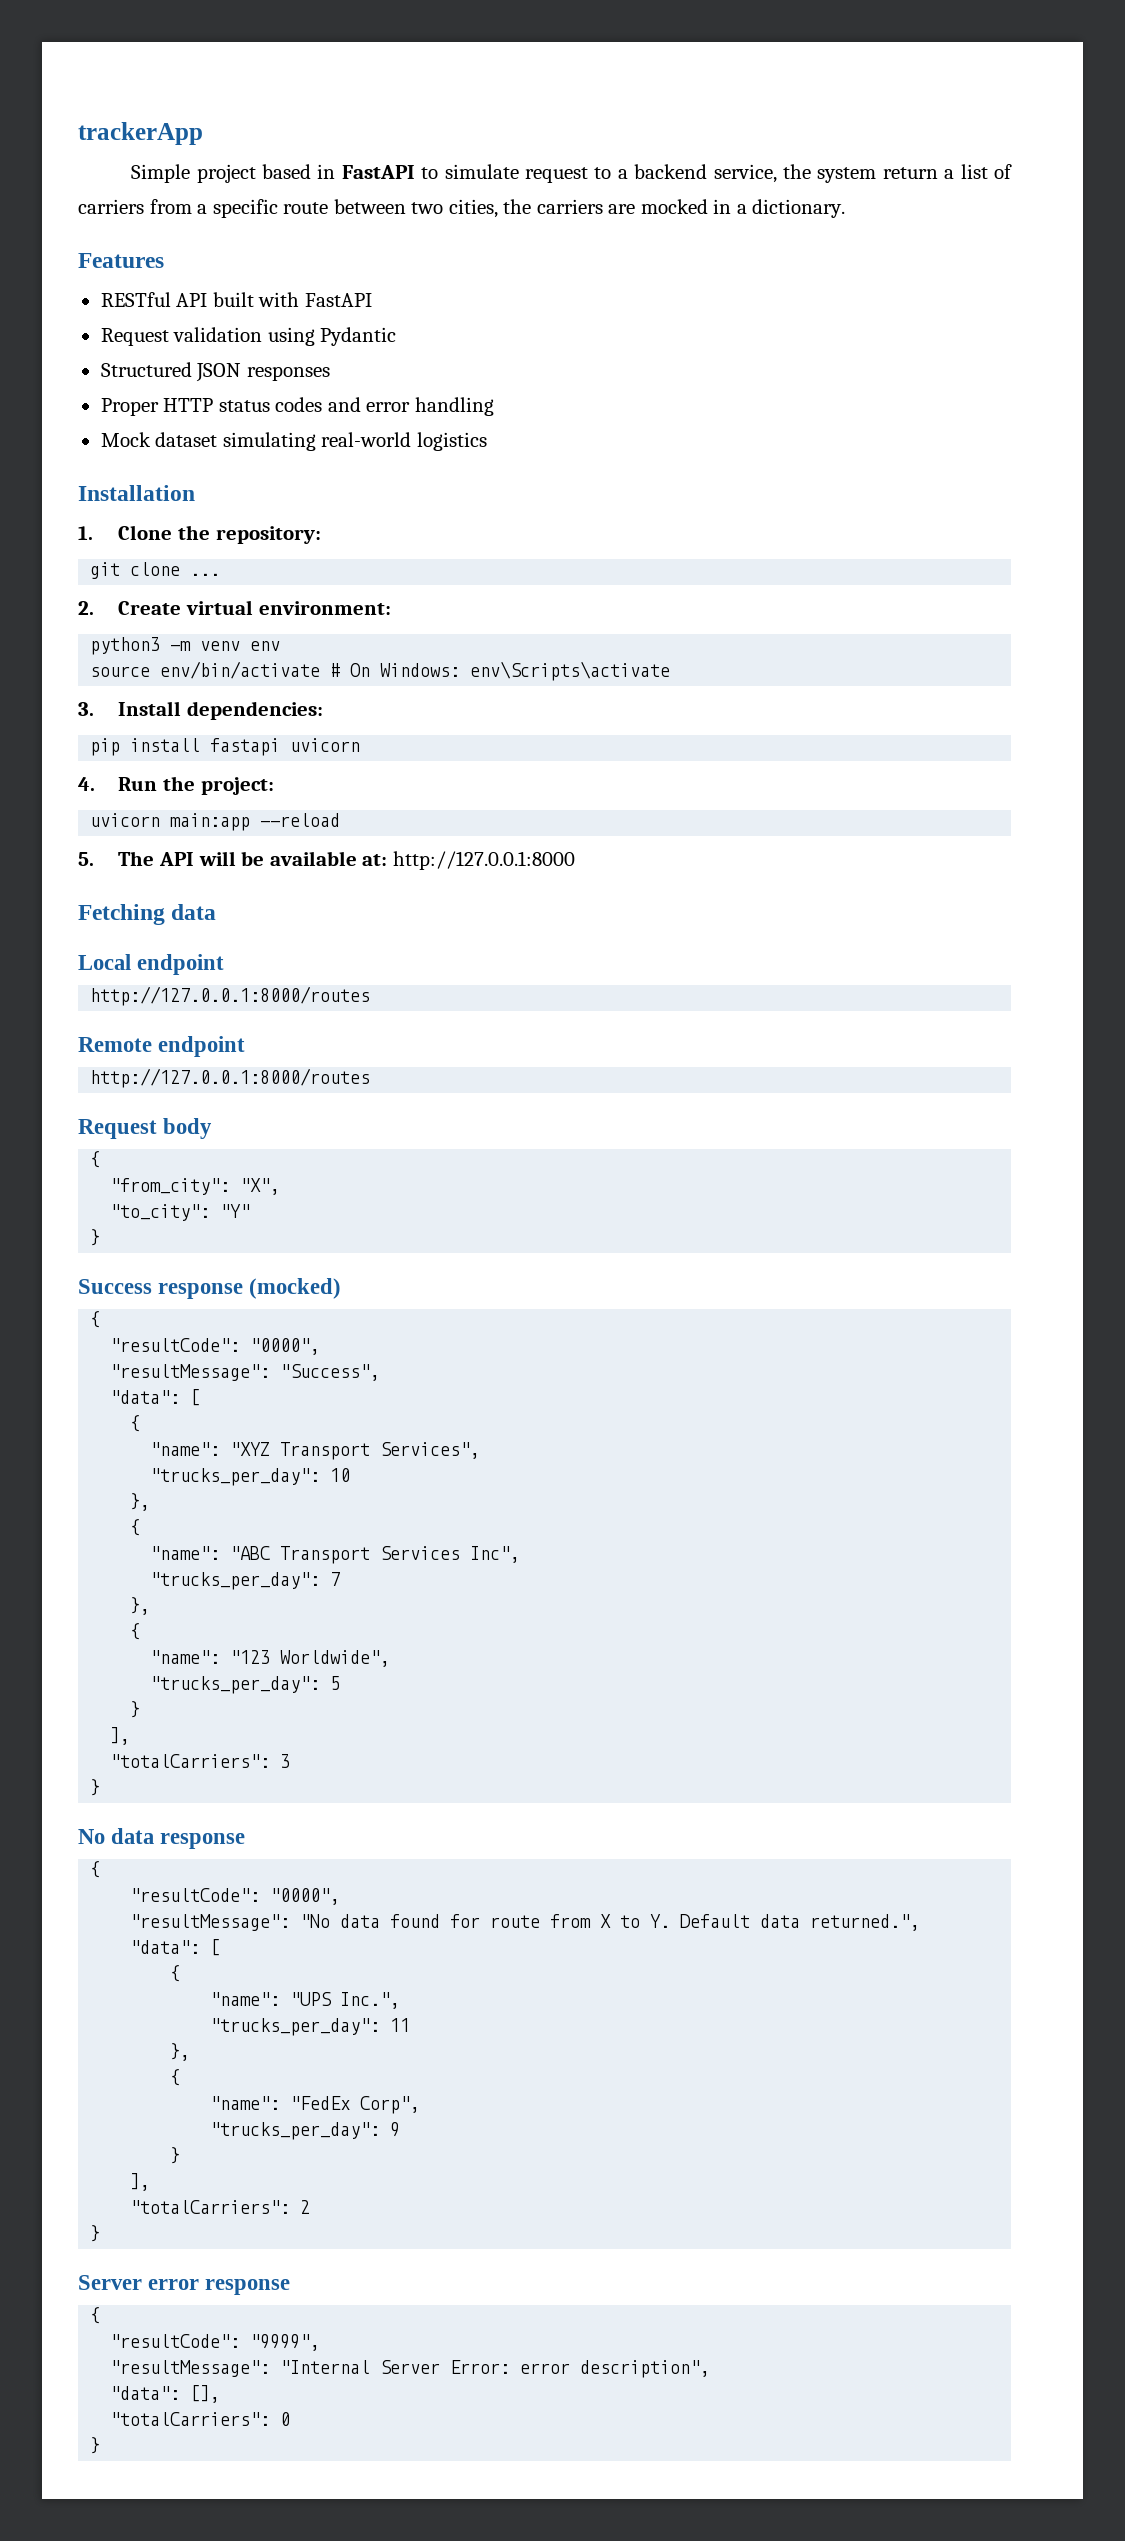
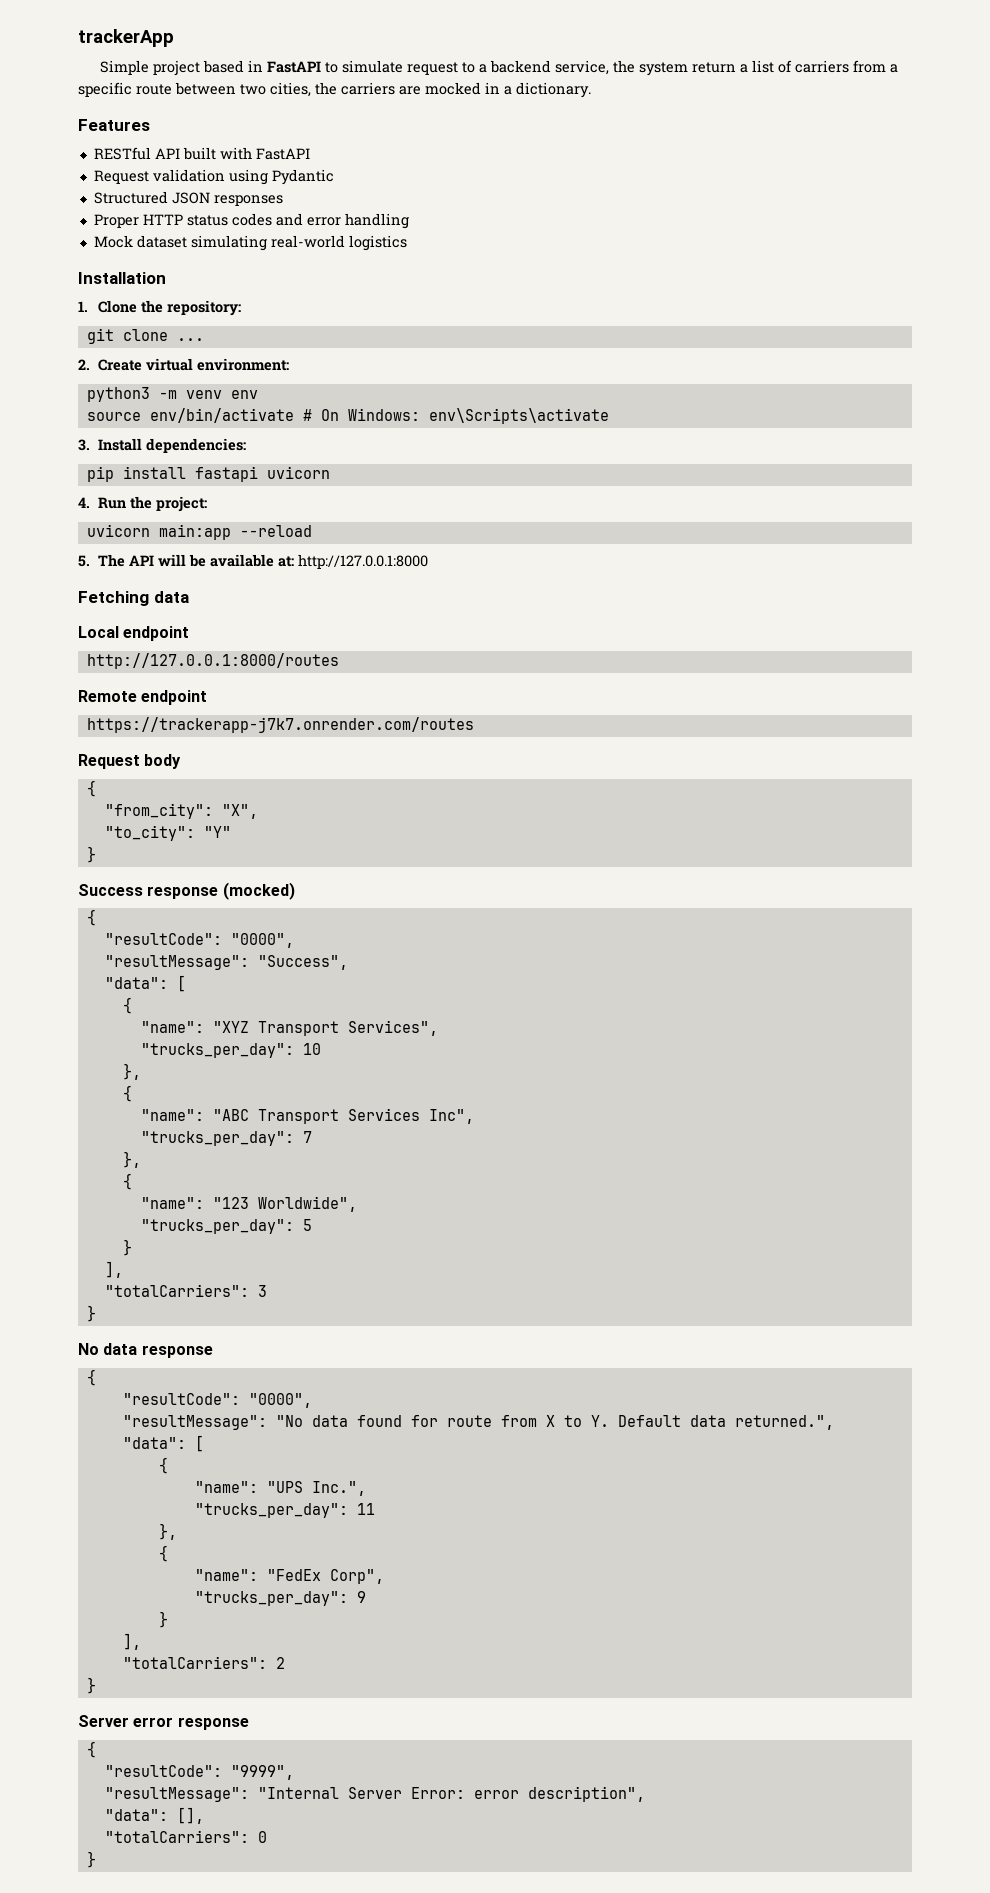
[90,1068,371,1088] http://127.0.0.1:8000/routes -> [86,717,474,733] https://trackerapp-j7k7.onrender.com/routes

